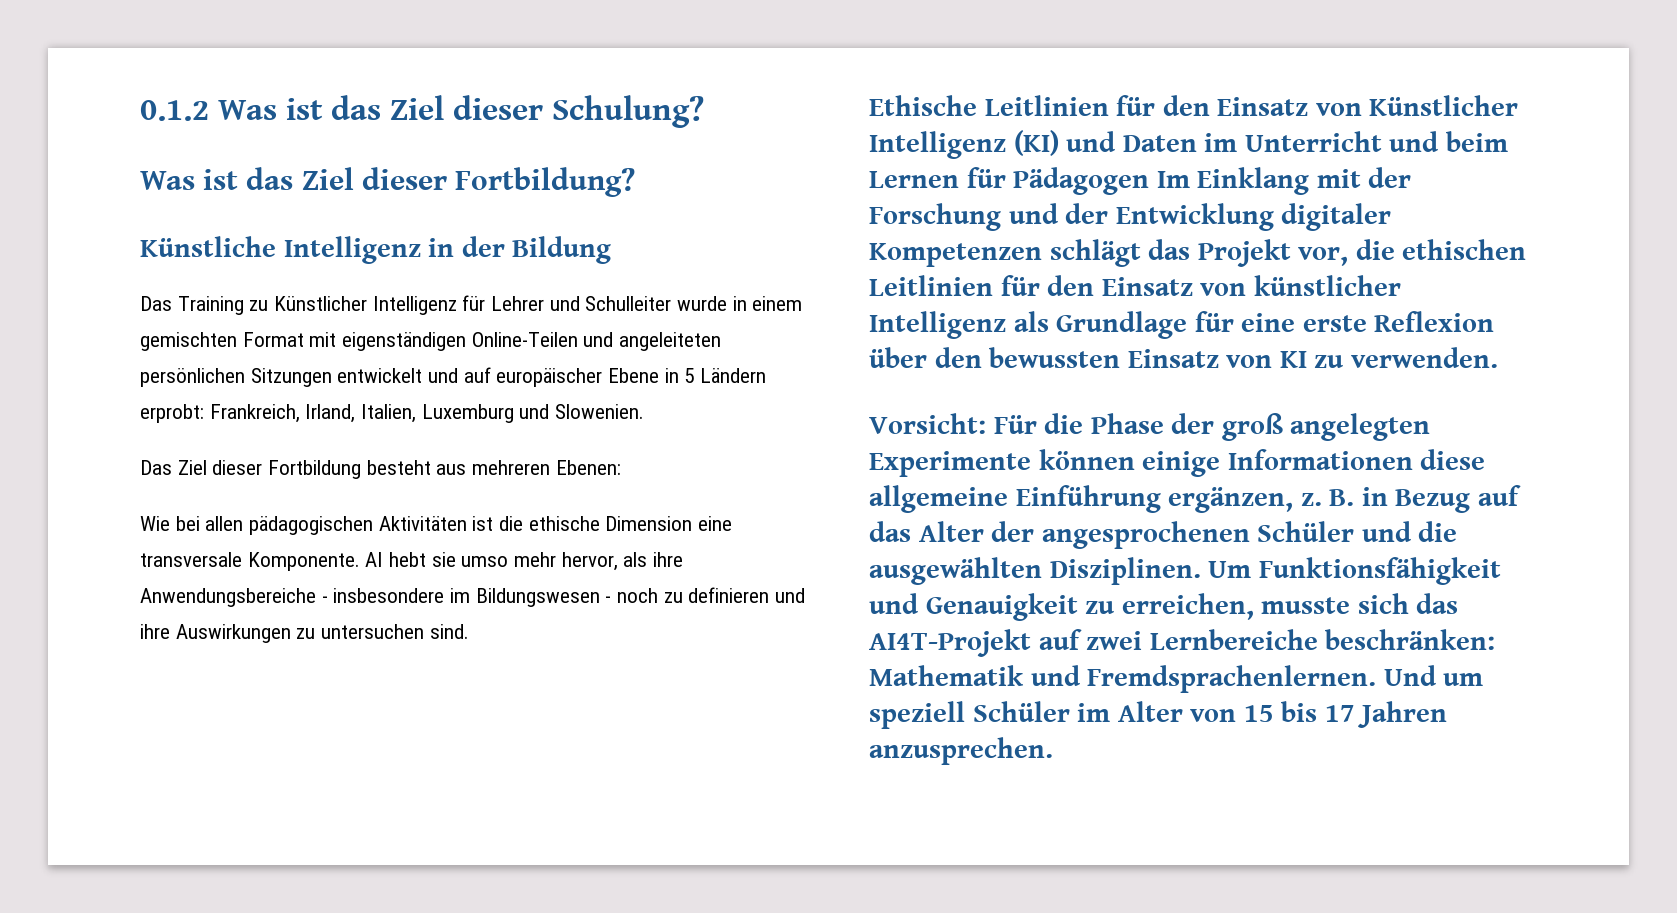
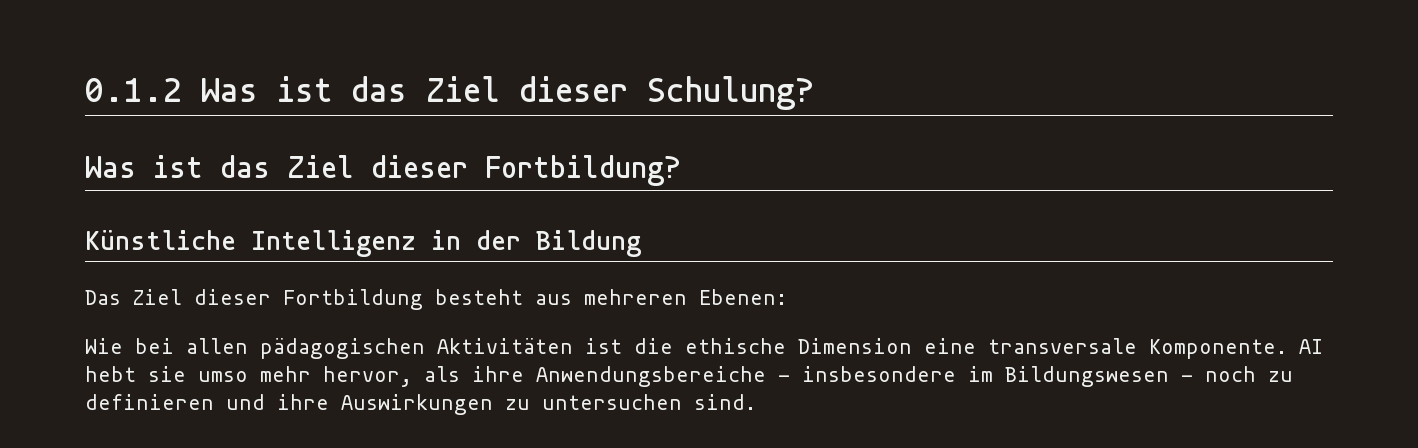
[140,295,803,315] [140,332,722,351] [140,367,767,387] [140,404,645,423] // Das Training zu Künstlicher Intelligenz für Lehrer und Schulleiter wurde in einem gemischten Format mit eigenständigen Online-Teilen und angeleiteten persönlichen Sitzungen entwickelt und auf europäischer Ebene in 5 Ländern erprobt: Frankreich, Irland, Italien, Luxemburg und Slowenien. -> (641, 243) none
[869,95,1519,116] [869,130,1508,159] [869,167,1412,195] [869,203,1392,231] [869,239,1527,267] [869,275,1401,296] [869,311,1495,339] [869,347,1498,368] [869,413,1431,441] [869,449,1486,477] [869,485,1521,513] [869,521,1458,549] [869,557,1501,585] [869,593,1459,621] [869,629,1496,657] [869,665,1484,693] [869,701,1448,729] [869,737,1053,765] // Ethische Leitlinien für den Einsatz von Künstlicher Intelligenz (KI) und Daten im Unterricht und beim Lernen für Pädagogen Im Einklang mit der Forschung und der Entwicklung digitaler Kompetenzen schlägt das Projekt vor, die ethischen Leitlinien für den Einsatz von künstlicher Intelligenz als Grundlage für eine erste Reflexion über den bewussten Einsatz von KI zu verwenden. // Vorsicht: Für die Phase der groß angelegten Experimente können einige Informationen diese allgemeine Einführung ergänzen, z. B. in Bezug auf das Alter der angesprochenen Schüler und die ausgewählten Disziplinen. Um Funktionsfähigkeit und Genauigkeit zu erreichen, musste sich das AI4T-Projekt auf zwei Lernbereiche beschränken: Mathematik und Fremdsprachenlernen. Und um speziell Schüler im Alter von 15 bis 17 Jahren anzusprechen. -> (756, 402) none

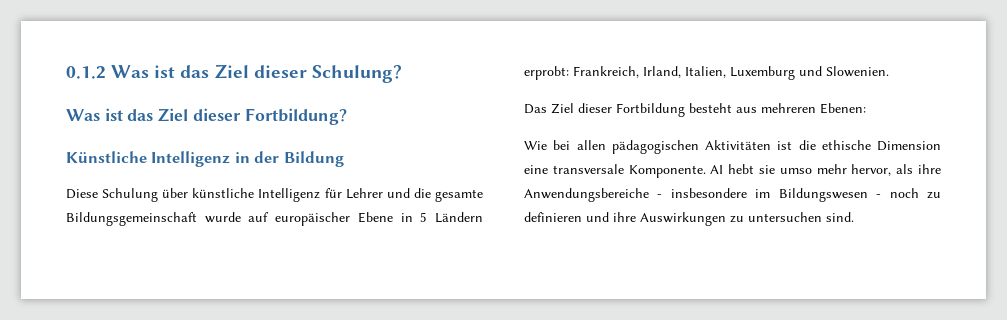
(641, 243) none -> [66,188,483,202] [66,212,484,226] [524,66,889,80] // Diese Schulung über künstliche Intelligenz für Lehrer und die gesamte Bildungsgemeinschaft wurde auf europäischer Ebene in 5 Ländern erprobt: Frankreich, Irland, Italien, Luxemburg und Slowenien.

